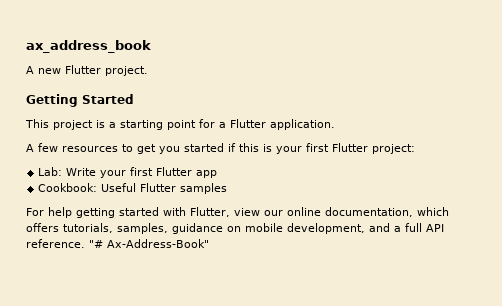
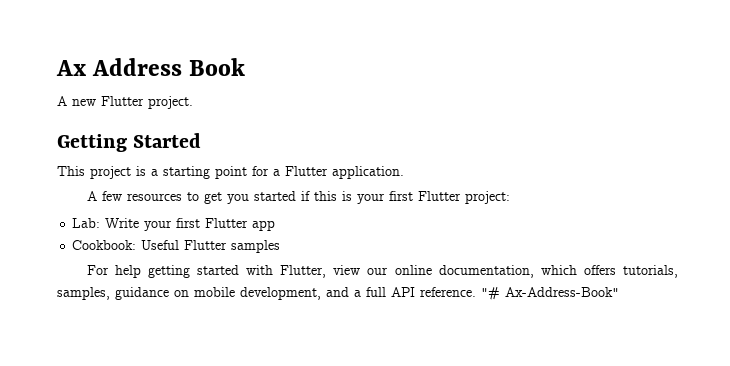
[26,40,151,53] ax_address_book -> [56,58,246,76] Ax Address Book

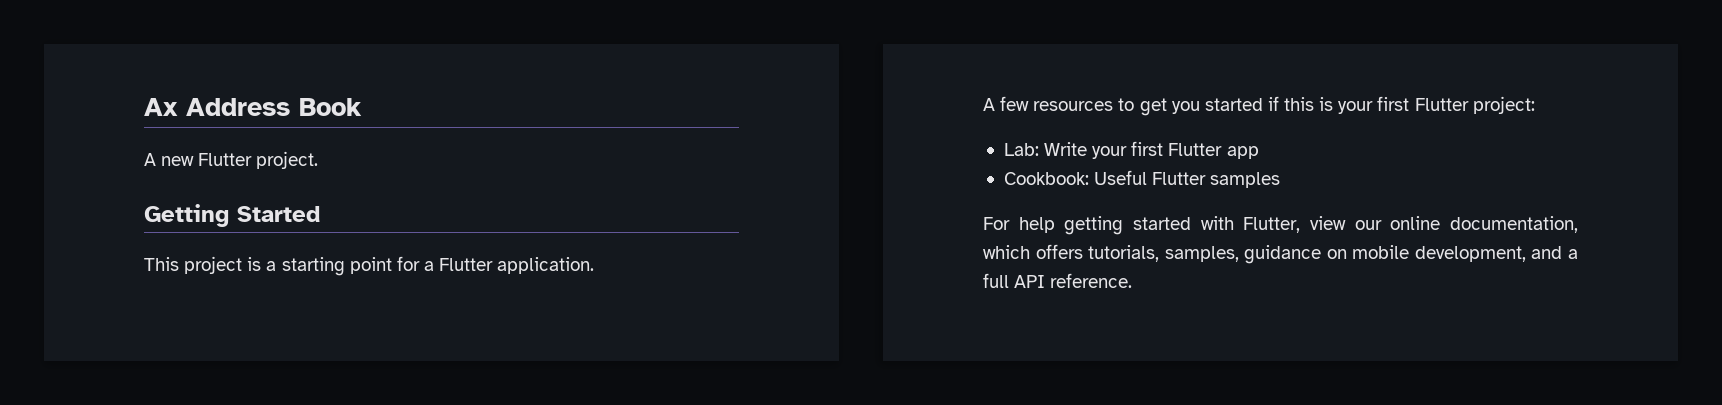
[481,287,619,300] "# Ax-Address-Book" -> (1133, 280) none

